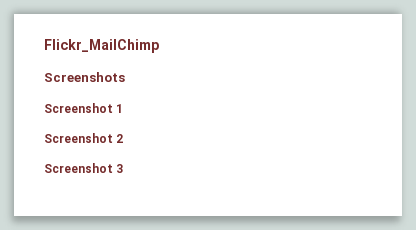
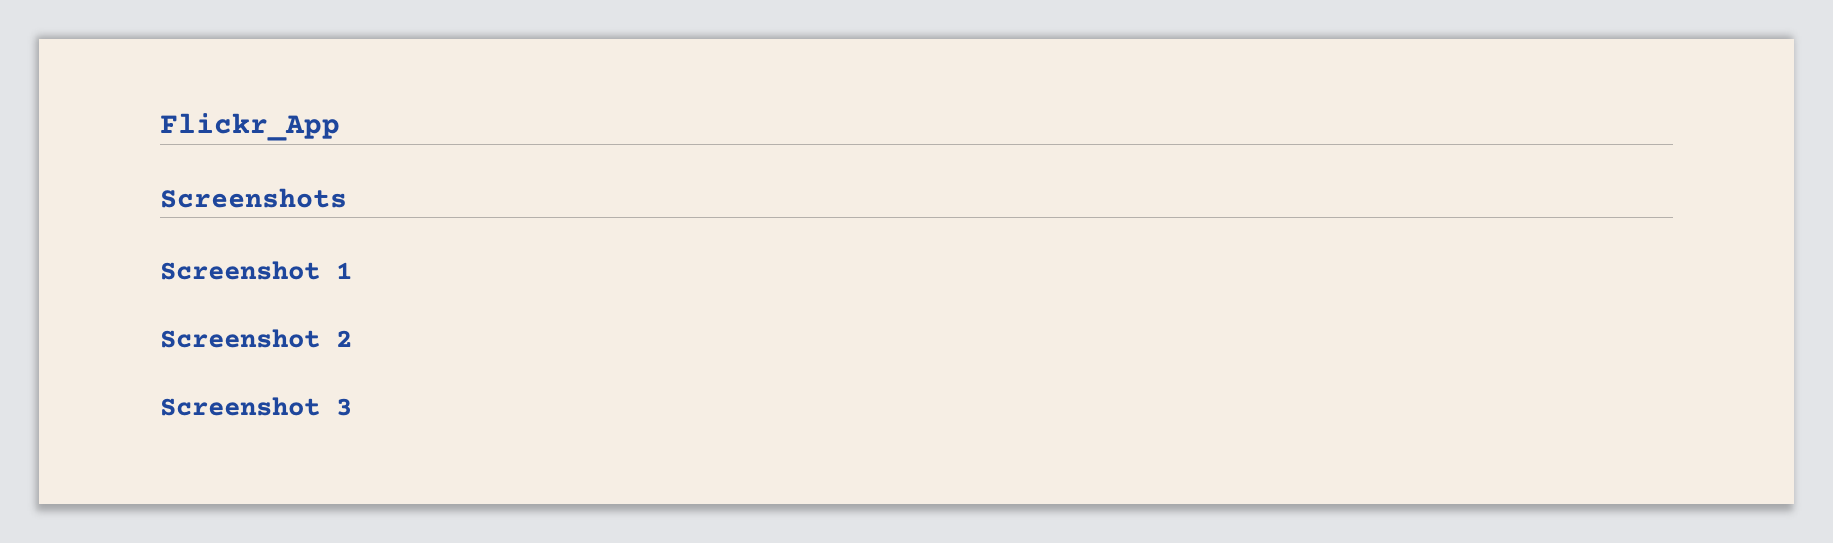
[44,39,159,53] Flickr_MailChimp -> [160,113,340,141] Flickr_App

